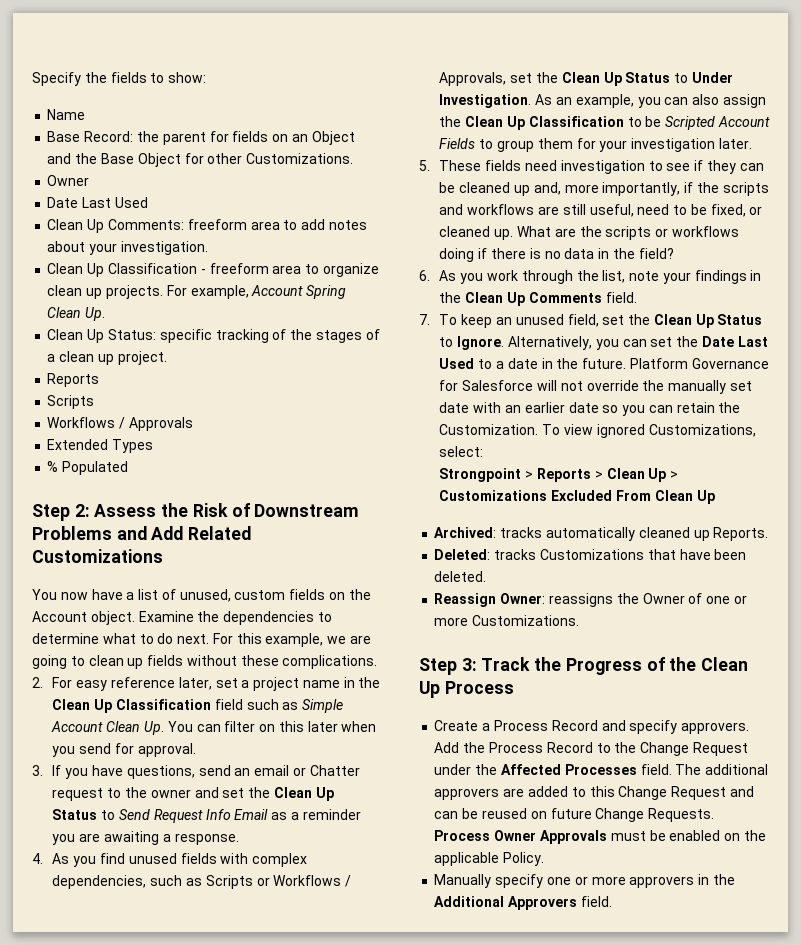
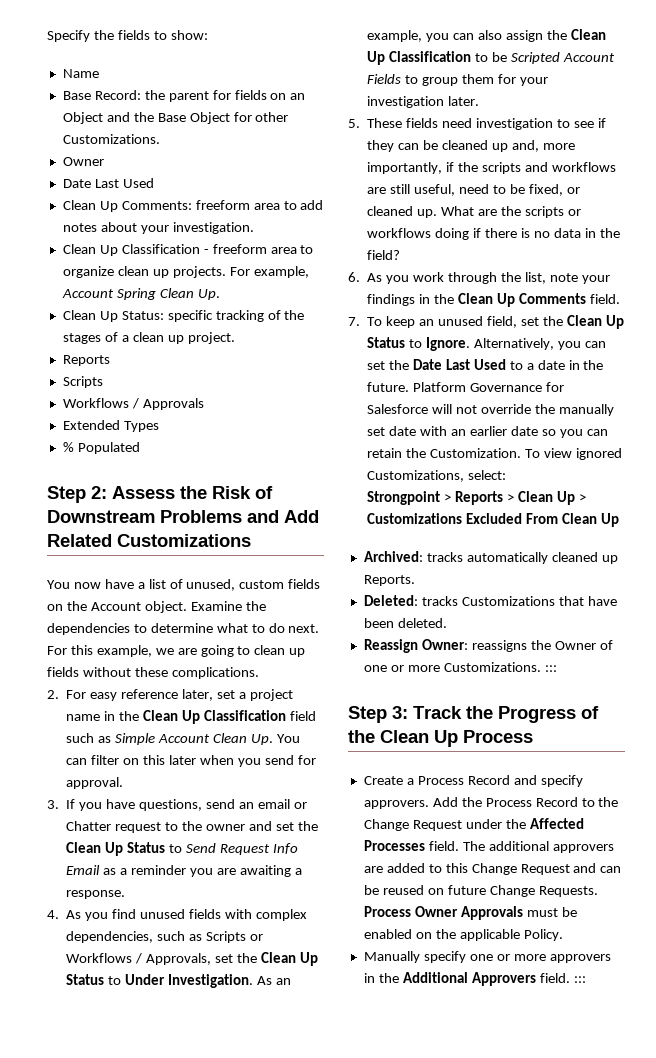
(580, 620) none -> [544,665,557,672] :::
(612, 901) none -> [573,976,586,983] :::

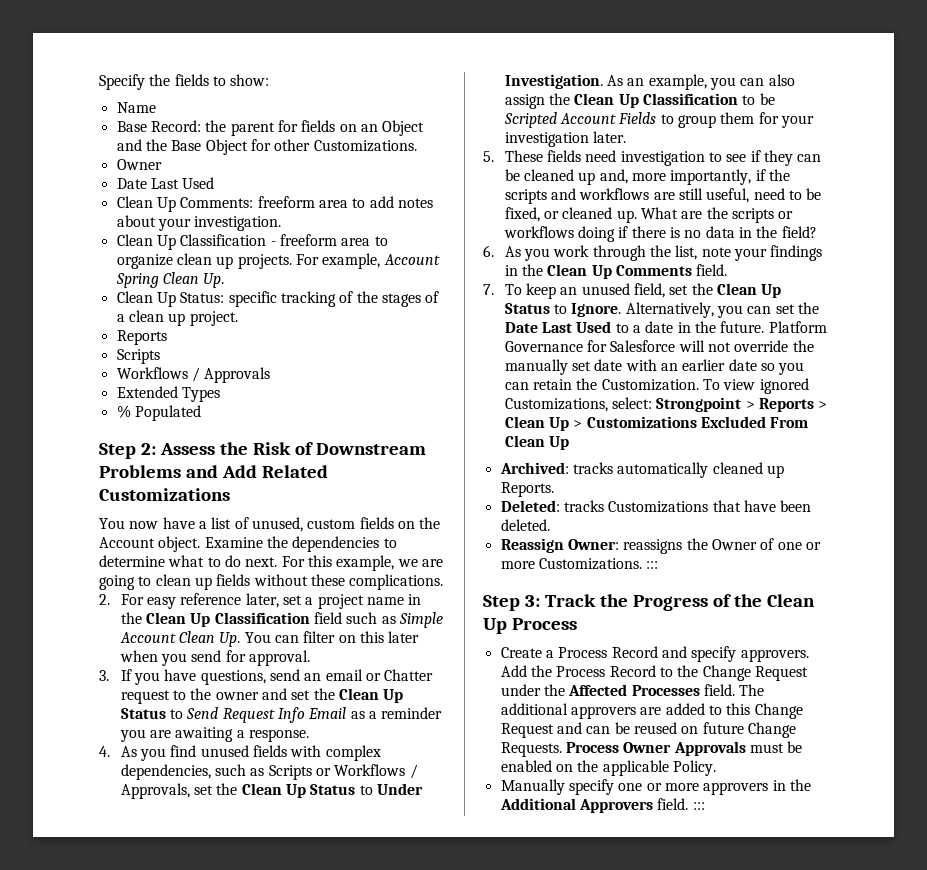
(507, 475) // -> (653, 403) none

